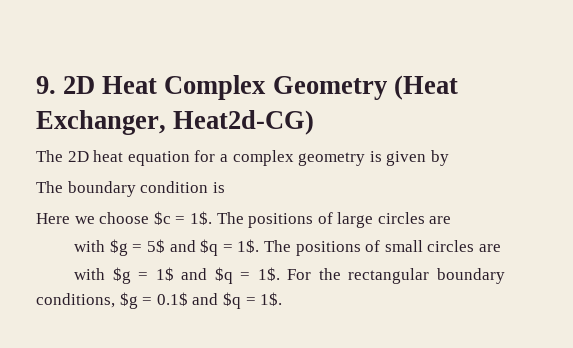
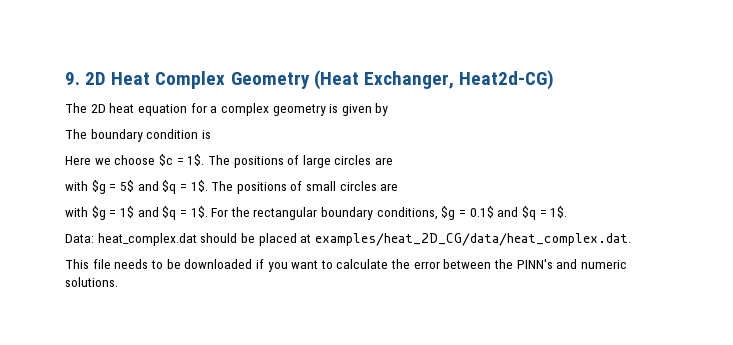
(283, 299) none -> [65,233,631,246] [65,259,627,272] [65,277,118,287] // Data: heat_complex.dat should be placed at examples/heat_2D_CG/data/heat_complex.dat. // This file needs to be downloaded if you want to calculate the error between the PINN's and numeric solutions.

